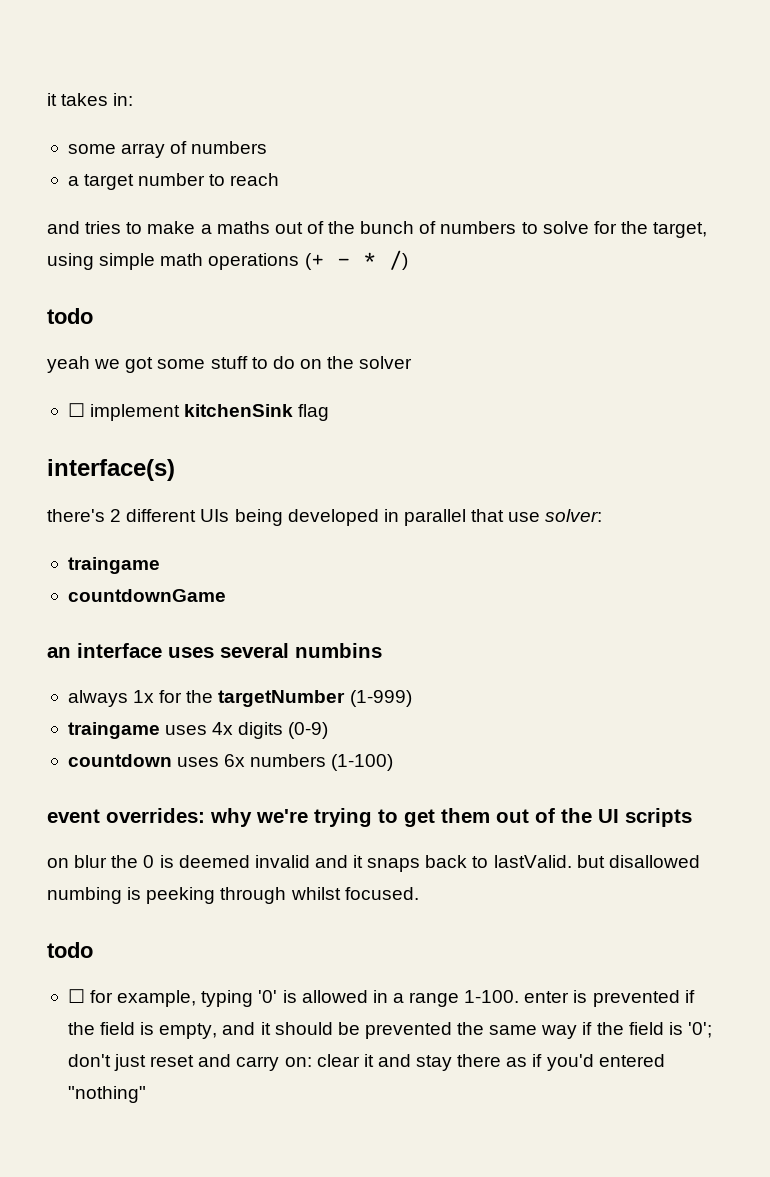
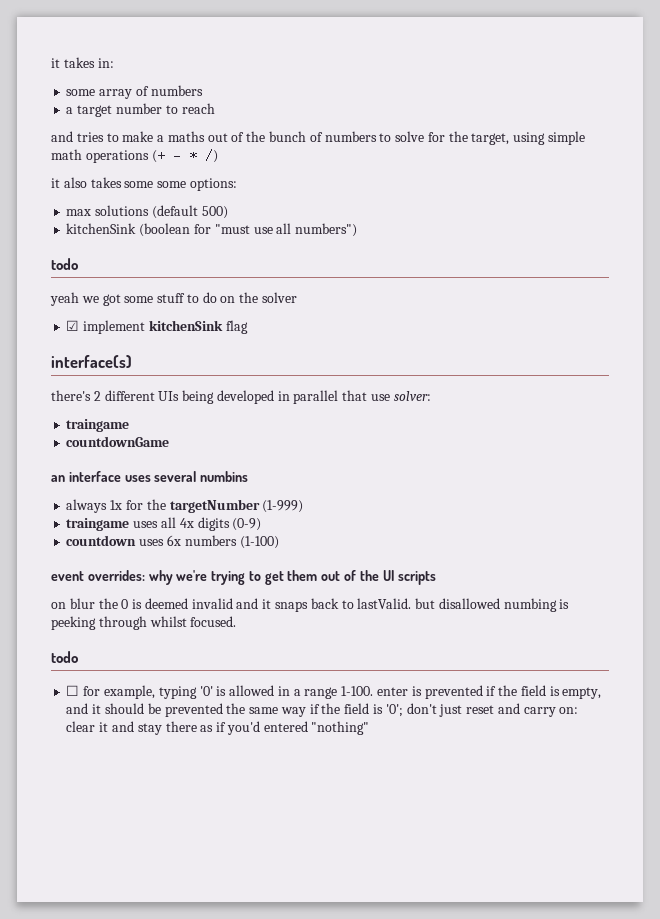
(408, 260) none -> [51,177,237,191] [66,205,228,219] [66,223,358,237] // it also takes some some options: // max solutions (default 500) // kitchenSink (boolean for "must use all numbers")
[67,403,85,417] ☐ -> [66,320,80,331] ☑
(208, 730) none -> [160,517,176,528] all

